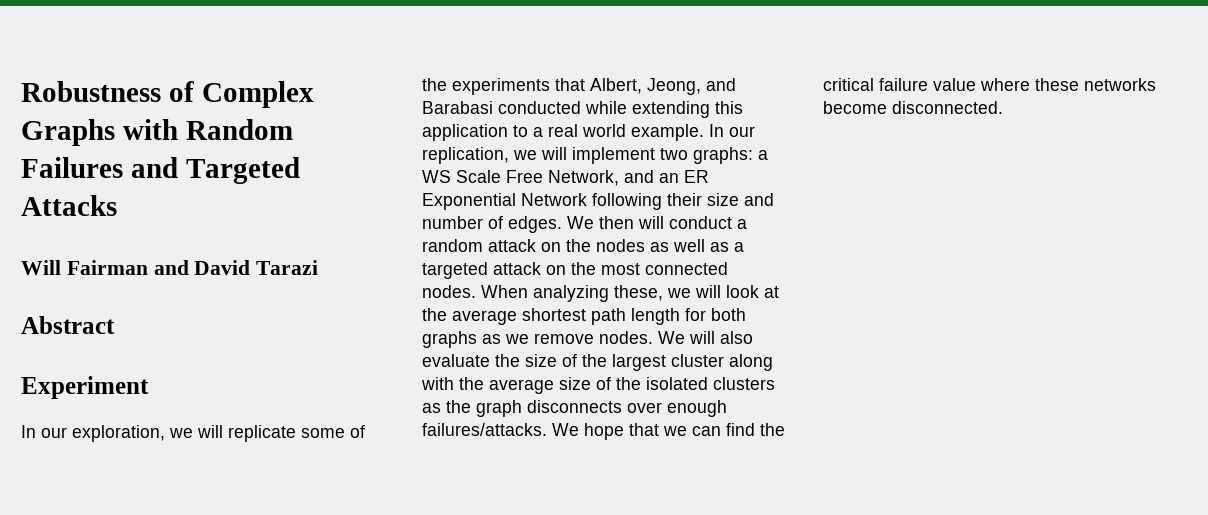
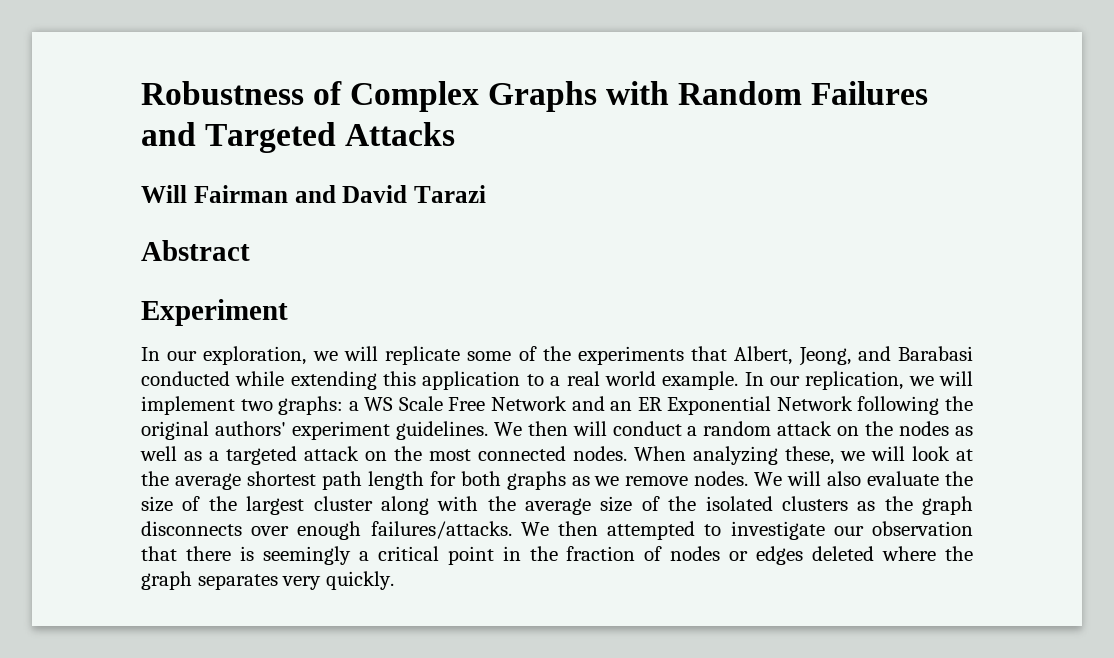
[548,170,619,186] Network, -> [491,396,567,411] Network
[667,193,774,206] [422,216,562,233] their size and number of edges. -> [944,396,973,411] [141,421,488,440] the original authors' experiment guidelines.
[584,423,785,440] [823,78,1156,91] [823,101,1003,114] hope that we can find the critical failure value where these networks become disconnected. -> [558,521,974,540] [141,546,973,565] [141,571,394,590] then attempted to investigate our observation that there is seemingly a critical point in the fraction of nodes or edges deleted where the graph separates very quickly.

